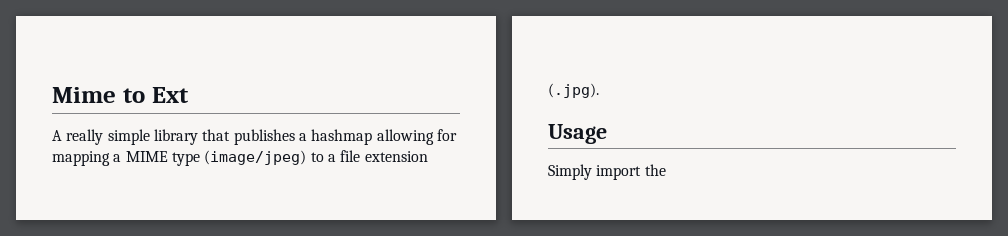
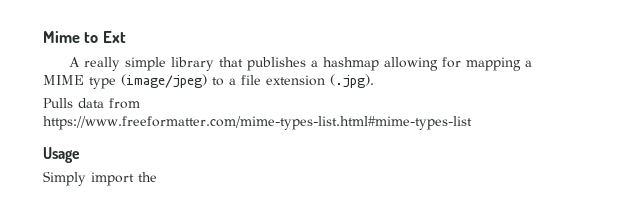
(599, 90) none -> [43,98,140,109] [43,116,472,130] // Pulls data from https://www.freeformatter.com/mime-types-list.html#mime-types-list

